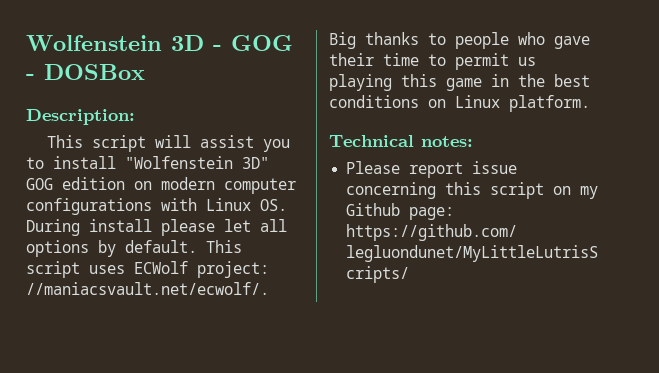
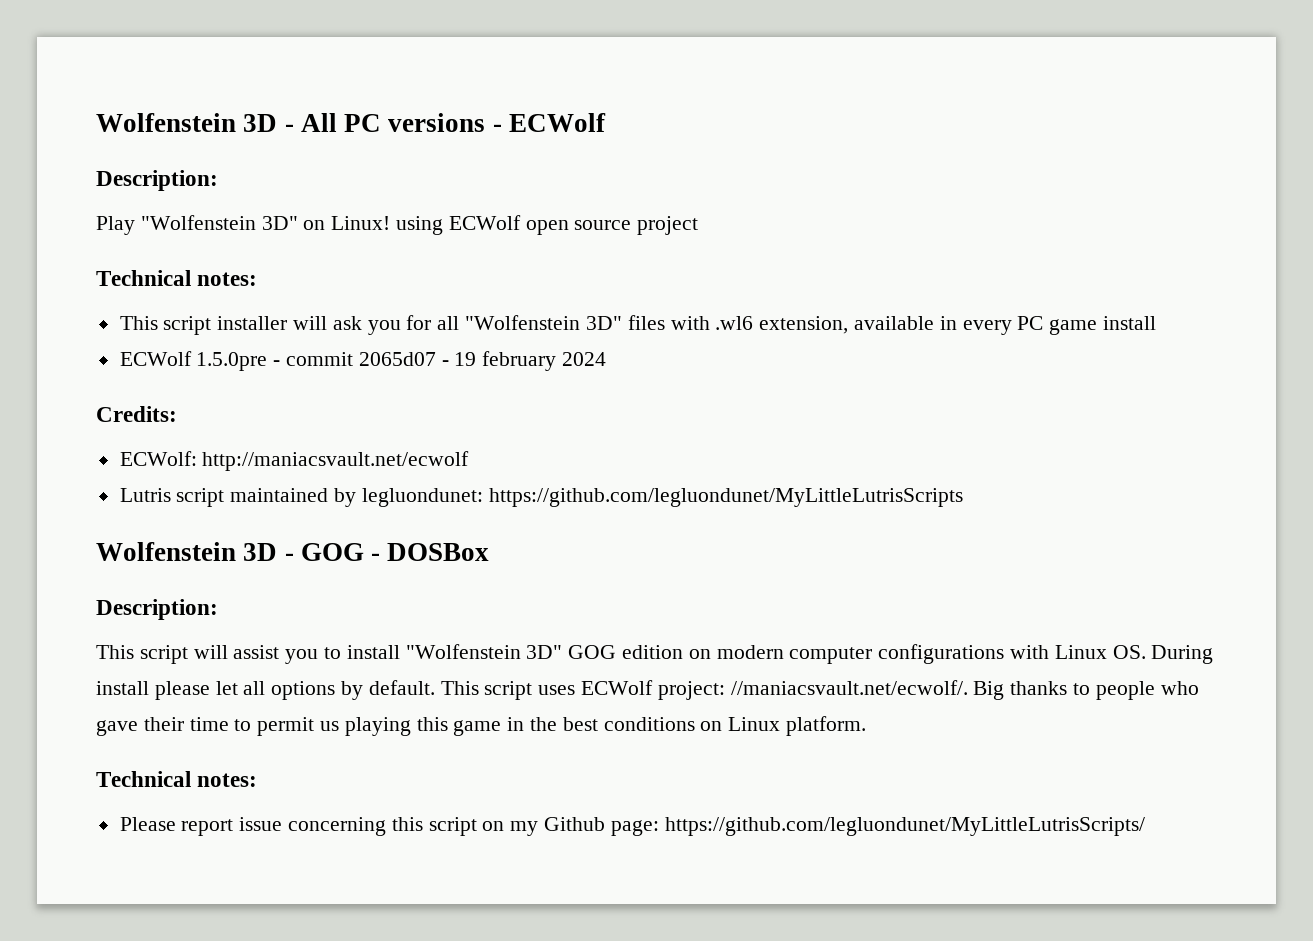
[26,35,222,51] Wolfenstein 3D - -> [96,113,607,132] [96,170,218,191] [96,215,699,235] [96,270,258,286] [119,315,1156,335] [119,351,607,371] [96,406,177,422] [119,451,470,471] [119,488,963,507] [96,542,294,561] Wolfenstein 3D - All PC versions - ECWolf // Description: // Play "Wolfenstein 3D" on Linux! using ECWolf open source project // Technical notes: // This script installer will ask you for all "Wolfenstein 3D" files with .wl6 extension, available in every PC game install // ECWolf 1.5.0pre - commit 2065d07 - 19 february 2024 // Credits: // ECWolf: http://maniacsvault.net/ecwolf // Lutris script maintained by legluondunet: https://github.com/legluondunet/MyLittleLutrisScripts // Wolfenstein 3D -

